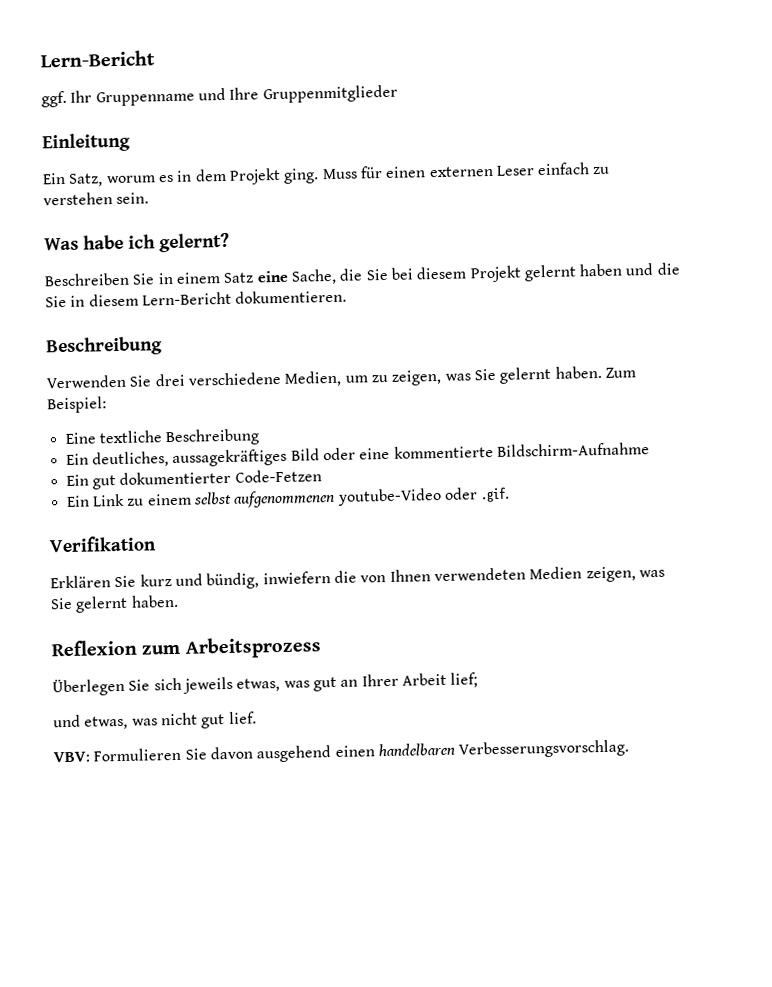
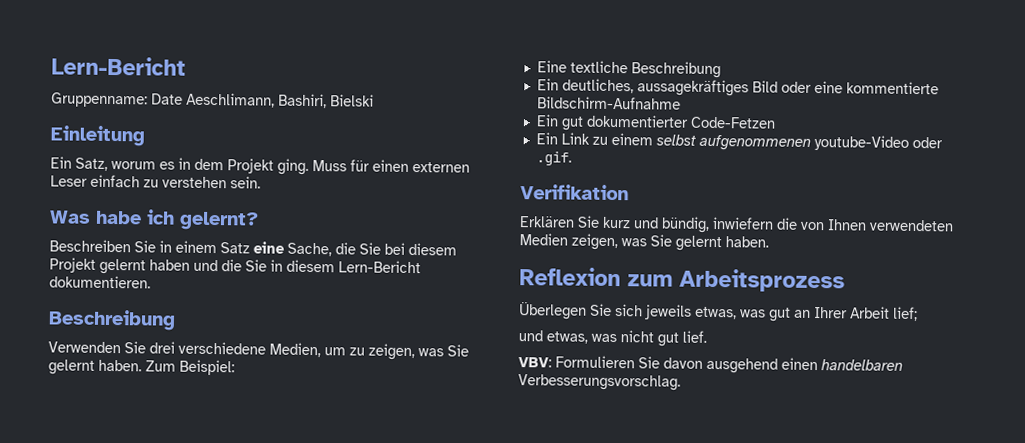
[41,84,398,108] ggf. Ihr Gruppenname und Ihre Gruppenmitglieder -> [51,92,374,109] Gruppenname: Date Aeschlimann, Bashiri, Bielski

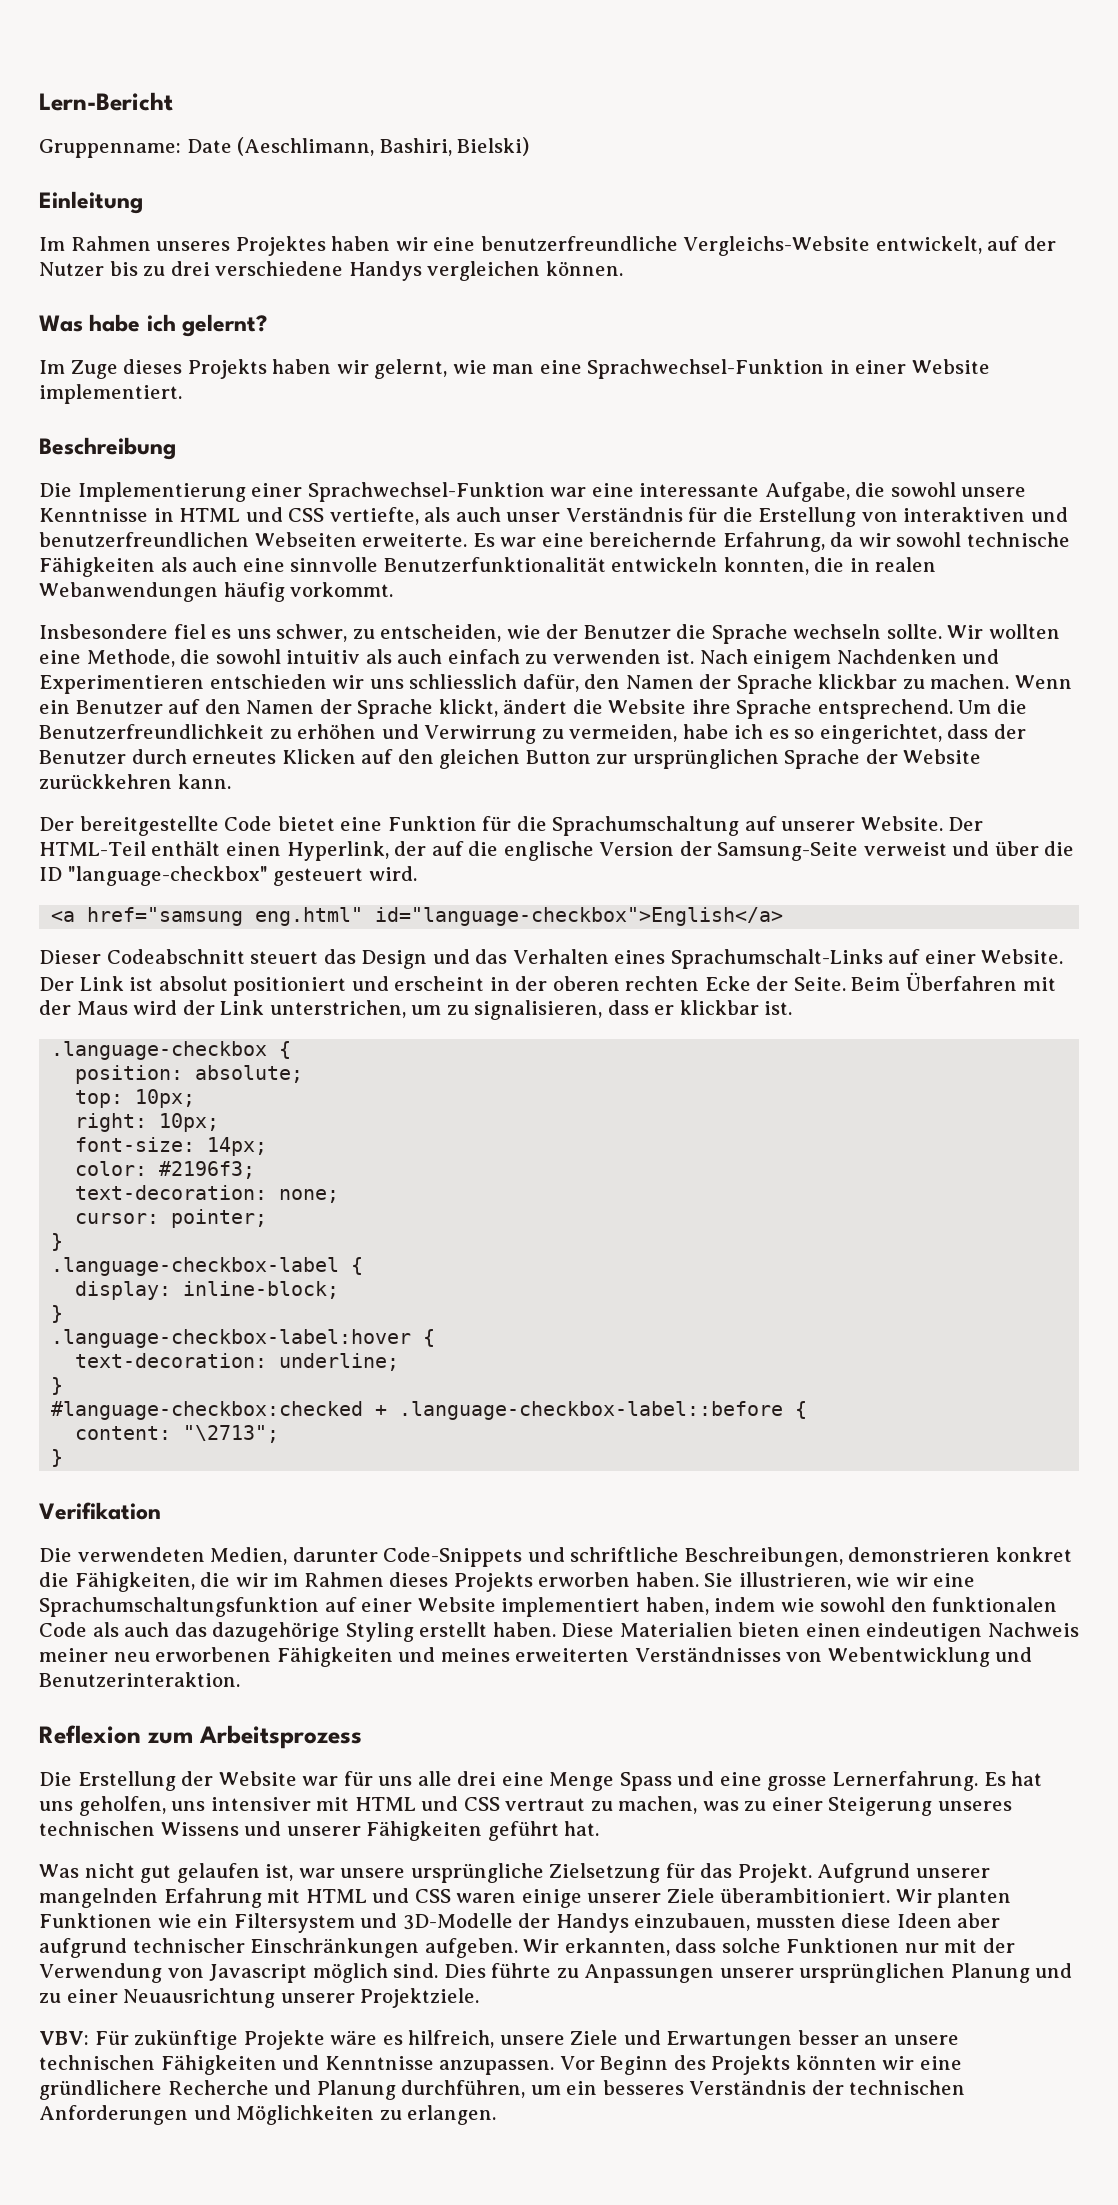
[186,92,374,109] [50,125,145,147] [50,156,470,175] [50,174,261,189] [49,209,259,231] [49,239,457,257] [49,257,421,275] [49,275,151,289] [48,309,176,331] [48,341,469,361] [48,359,235,376] [536,60,721,79] [536,78,939,97] [536,96,681,110] [535,114,776,131] [535,132,943,151] [535,151,572,166] [520,184,629,201] [519,215,954,233] [519,233,769,252] [519,267,845,293] [519,302,918,322] [518,330,707,347] [518,355,903,374] [518,374,681,391] Aeschlimann, Bashiri, Bielski // Einleitung // Ein Satz, worum es in dem Projekt ging. Muss für einen externen Leser einfach zu verstehen sein. // Was habe ich gelernt? // Beschreiben Sie in einem Satz eine Sache, die Sie bei diesem Projekt gelernt haben und die Sie in diesem Lern-Bericht dokumentieren. // Beschreibung // Verwenden Sie drei verschiedene Medien, um zu zeigen, was Sie gelernt haben. Zum Beispiel: // Eine textliche Beschreibung // Ein deutliches, aussagekräftiges Bild oder eine kommentierte Bildschirm-Aufnahme // Ein gut dokumentierter Code-Fetzen // Ein Link zu einem selbst aufgenommenen youtube-Video oder .gif. // Verifikation // Erklären Sie kurz und bündig, inwiefern die von Ihnen verwendeten Medien zeigen, was Sie gelernt haben. // Reflexion zum Arbeitsprozess // Überlegen Sie sich jeweils etwas, was gut an Ihrer Arbeit lief; // und etwas, was nicht gut lief. // VBV: Formulieren Sie davon ausgehend einen handelbaren Verbesserungsvorschlag. -> [237,137,530,156] [39,191,143,214] [39,236,1056,256] [39,261,623,281] [39,314,268,337] [39,359,990,379] [39,384,182,404] [39,437,176,460] [39,482,1027,502] [39,507,1069,527] [39,532,1070,552] [39,557,937,577] [39,582,394,602] [39,624,1061,644] [39,649,1000,669] [39,674,1072,694] [39,699,1028,719] [39,724,1026,744] [39,749,982,769] [39,774,231,789] [39,816,984,836] [39,841,1075,861] [39,866,417,886] [51,907,784,926] [39,949,1064,969] [39,972,1056,996] [39,1000,793,1020] [51,1041,292,1060] [75,1065,304,1084] [75,1089,196,1108] [75,1113,220,1132] [75,1137,268,1156] [75,1161,256,1179] [75,1185,340,1203] [75,1209,268,1228] [51,1233,64,1251] [51,1257,364,1276] [75,1281,340,1300] [51,1305,64,1323] [51,1329,436,1348] [75,1353,400,1371] [51,1377,64,1395] [51,1401,808,1420] [75,1425,280,1443] [51,1449,64,1467] [39,1502,161,1520] [39,1547,1072,1567] [39,1572,976,1592] [39,1597,1058,1617] [39,1622,1079,1642] [39,1647,1033,1667] [39,1672,240,1687] [39,1725,362,1749] [39,1771,1043,1791] [39,1796,1013,1816] [39,1821,600,1841] [39,1863,990,1883] [39,1888,1012,1908] [39,1913,1001,1933] [39,1938,1015,1958] [39,1963,1073,1983] [39,1988,480,2008] [39,2030,959,2050] [39,2055,962,2075] [39,2080,966,2100] [39,2105,497,2125] (Aeschlimann, Bashiri, Bielski) // Einleitung // Im Rahmen unseres Projektes haben wir eine benutzerfreundliche Vergleichs-Website entwickelt, auf der Nutzer bis zu drei verschiedene Handys vergleichen können. // Was habe ich gelernt? // Im Zuge dieses Projekts haben wir gelernt, wie man eine Sprachwechsel-Funktion in einer Website implementiert. // Beschreibung // Die Implementierung einer Sprachwechsel-Funktion war eine interessante Aufgabe, die sowohl unsere Kenntnisse in HTML und CSS vertiefte, als auch unser Verständnis für die Erstellung von interaktiven und benutzerfreundlichen Webseiten erweiterte. Es war eine bereichernde Erfahrung, da wir sowohl technische Fähigkeiten als auch eine sinnvolle Benutzerfunktionalität entwickeln konnten, die in realen Webanwendungen häufig vorkommt. // Insbesondere fiel es uns schwer, zu entscheiden, wie der Benutzer die Sprache wechseln sollte. Wir wollten eine Methode, die sowohl intuitiv als auch einfach zu verwenden ist. Nach einigem Nachdenken und Experimentieren entschieden wir uns schliesslich dafür, den Namen der Sprache klickbar zu machen. Wenn ein Benutzer auf den Namen der Sprache klickt, ändert die Website ihre Sprache entsprechend. Um die Benutzerfreundlichkeit zu erhöhen und Verwirrung zu vermeiden, habe ich es so eingerichtet, dass der Benutzer durch erneutes Klicken auf den gleichen Button zur ursprünglichen Sprache der Website zurückkehren kann. // Der bereitgestellte Code bietet eine Funktion für die Sprachumschaltung auf unserer Website. Der HTML-Teil enthält einen Hyperlink, der auf die englische Version der Samsung-Seite verweist und über die ID "language-checkbox" gesteuert wird. // <a href="samsung eng.html" id="language-checkbox">English</a> // Dieser Codeabschnitt steuert das Design und das Verhalten eines Sprachumschalt-Links auf einer Website. Der Link ist absolut positioniert und erscheint in der oberen rechten Ecke der Seite. Beim Überfahren mit der Maus wird der Link unterstrichen, um zu signalisieren, dass er klickbar ist. // .language-checkbox { // position: absolute; // top: 10px; // right: 10px; // font-size: 14px; // color: #2196f3; // text-decoration: none; // cursor: pointer; // } // .language-checkbox-label { // display: inline-block; // } // .language-checkbox-label:hover { // text-decoration: underline; // } // #language-checkbox:checked + .language-checkbox-label::before { // content: "\2713"; // } // Verifikation // Die verwendeten Medien, darunter Code-Snippets und schriftliche Beschreibungen, demonstrieren konkret die Fähigkeiten, die wir im Rahmen dieses Projekts erworben haben. Sie illustrieren, wie wir eine Sprachumschaltungsfunktion auf einer Website implementiert haben, indem wie sowohl den funktionalen Code als auch das dazugehörige Styling erstellt haben. Diese Materialien bieten einen eindeutigen Nachweis meiner neu erworbenen Fähigkeiten und meines erweiterten Verständnisses von Webentwicklung und Benutzerinteraktion. // Reflexion zum Arbeitsprozess // Die Erstellung der Website war für uns alle drei eine Menge Spass und eine grosse Lernerfahrung. Es hat uns geholfen, uns intensiver mit HTML und CSS vertraut zu machen, was zu einer Steigerung unseres technischen Wissens und unserer Fähigkeiten geführt hat. // Was nicht gut gelaufen ist, war unsere ursprüngliche Zielsetzung für das Projekt. Aufgrund unserer mangelnden Erfahrung mit HTML und CSS waren einige unserer Ziele überambitioniert. Wir planten Funktionen wie ein Filtersystem und 3D-Modelle der Handys einzubauen, mussten diese Ideen aber aufgrund technischer Einschränkungen aufgeben. Wir erkannten, dass solche Funktionen nur mit der Verwendung von Javascript möglich sind. Dies führte zu Anpassungen unserer ursprünglichen Planung und zu einer Neuausrichtung unserer Projektziele. // VBV: Für zukünftige Projekte wäre es hilfreich, unsere Ziele und Erwartungen besser an unsere technischen Fähigkeiten und Kenntnisse anzupassen. Vor Beginn des Projekts könnten wir eine gründlichere Recherche und Planung durchführen, um ein besseres Verständnis der technischen Anforderungen und Möglichkeiten zu erlangen.

